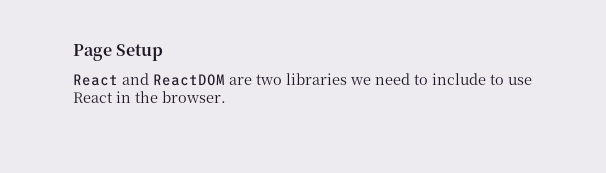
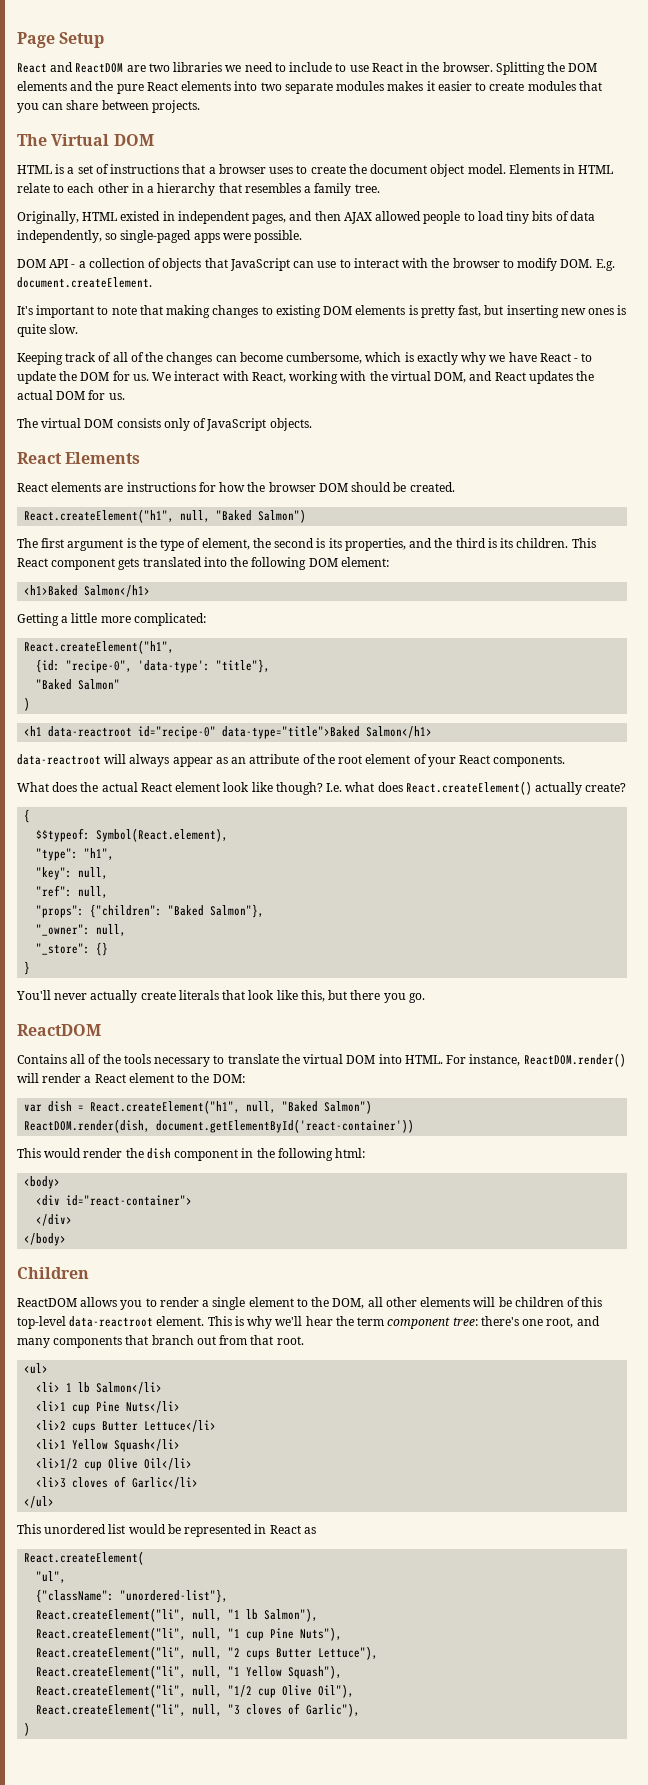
(226, 97) none -> [495,62,598,75] [17,81,602,94] [17,100,200,113] [17,134,154,146] [17,164,614,177] [17,183,380,196] [17,211,595,224] [17,230,303,243] [17,258,615,271] [17,277,152,288] [17,305,627,318] [17,324,79,337] [17,352,593,365] [17,371,595,384] [17,390,125,400] [17,418,312,431] [17,452,141,464] [17,482,455,492] [24,509,307,523] [17,538,596,551] [17,557,389,570] [24,585,151,597] [17,613,206,626] [24,640,175,654] [36,659,271,673] [36,679,121,690] [24,697,31,711] [24,726,433,739] [17,754,566,767] [17,781,627,795] [24,809,31,823] [36,828,229,842] [36,848,115,861] [36,867,109,880] [36,885,109,898] [36,904,265,918] [36,924,127,936] [36,942,109,956] [24,961,31,975] [16,990,425,1003] [17,1024,101,1036] [17,1053,626,1067] [17,1073,245,1083] [24,1100,373,1114] [24,1119,415,1133] [17,1148,366,1161] [24,1176,61,1189] [36,1195,193,1206] [36,1214,73,1226] [24,1233,67,1246] [17,1267,89,1279] [17,1297,603,1310] [17,1316,600,1329] [17,1335,304,1348] [24,1363,49,1374] [36,1382,163,1394] [36,1401,181,1414] [36,1420,217,1433] [36,1439,181,1452] [36,1458,193,1471] [36,1476,199,1489] [24,1496,55,1508] [17,1524,316,1537] [24,1551,145,1565] [36,1571,67,1583] [36,1589,229,1603] [36,1608,319,1622] [36,1627,343,1641] [36,1646,379,1660] [36,1665,343,1679] [36,1684,355,1698] [36,1703,361,1717] [24,1722,31,1736] Splitting the DOM elements and the pure React elements into two separate modules makes it easier to create modules that you can share between projects. // The Virtual DOM // HTML is a set of instructions that a browser uses to create the document object model. Elements in HTML relate to each other in a hierarchy that resembles a family tree. // Originally, HTML existed in independent pages, and then AJAX allowed people to load tiny bits of data independently, so single-paged apps were possible. // DOM API - a collection of objects that JavaScript can use to interact with the browser to modify DOM. E.g. document.createElement. // It's important to note that making changes to existing DOM elements is pretty fast, but inserting new ones is quite slow. // Keeping track of all of the changes can become cumbersome, which is exactly why we have React - to update the DOM for us. We interact with React, working with the virtual DOM, and React updates the actual DOM for us. // The virtual DOM consists only of JavaScript objects. // React Elements // React elements are instructions for how the browser DOM should be created. // React.createElement("h1", null, "Baked Salmon") // The first argument is the type of element, the second is its properties, and the third is its children. This React component gets translated into the following DOM element: // <h1>Baked Salmon</h1> // Getting a little more complicated: // React.createElement("h1", // {id: "recipe-0", 'data-type': "title"}, // "Baked Salmon" // ) // <h1 data-reactroot id="recipe-0" data-type="title">Baked Salmon</h1> // data-reactroot will always appear as an attribute of the root element of your React components. // What does the actual React element look like though? I.e. what does React.createElement() actually create? // { // $$typeof: Symbol(React.element), // "type": "h1", // "key": null, // "ref": null, // "props": {"children": "Baked Salmon"}, // "_owner": null, // "_store": {} // } // You'll never actually create literals that look like this, but there you go. // ReactDOM // Contains all of the tools necessary to translate the virtual DOM into HTML. For instance, ReactDOM.render() will render a React element to the DOM: // var dish = React.createElement("h1", null, "Baked Salmon") // ReactDOM.render(dish, document.getElementById('react-container')) // This would render the dish component in the following html: // <body> // <div id="react-container"> // </div> // </body> // Children // ReactDOM allows you to render a single element to the DOM, all other elements will be children of this top-level data-reactroot element. This is why we'll hear the term component tree: there's one root, and many components that branch out from that root. // <ul> // <li> 1 lb Salmon</li> // <li>1 cup Pine Nuts</li> // <li>2 cups Butter Lettuce</li> // <li>1 Yellow Squash</li> // <li>1/2 cup Olive Oil</li> // <li>3 cloves of Garlic</li> // </ul> // This unordered list would be represented in React as // React.createElement( // "ul", // {"className": "unordered-list"}, // React.createElement("li", null, "1 lb Salmon"), // React.createElement("li", null, "1 cup Pine Nuts"), // React.createElement("li", null, "2 cups Butter Lettuce"), // React.createElement("li", null, "1 Yellow Squash"), // React.createElement("li", null, "1/2 cup Olive Oil"), // React.createElement("li", null, "3 cloves of Garlic"), // )

